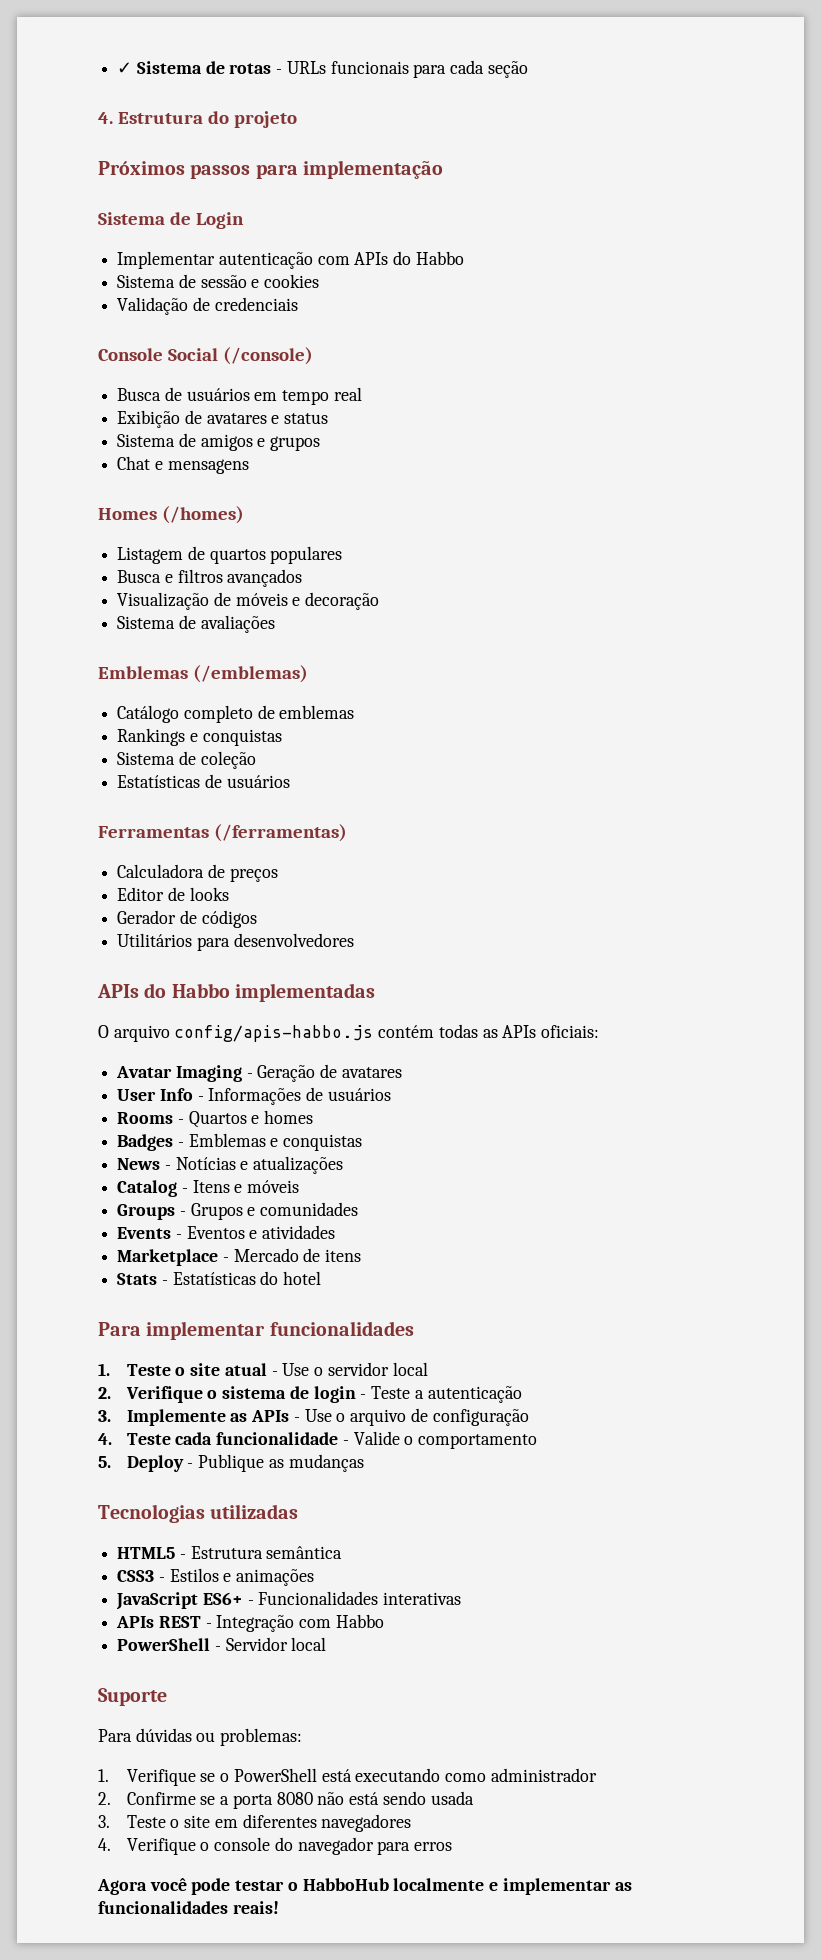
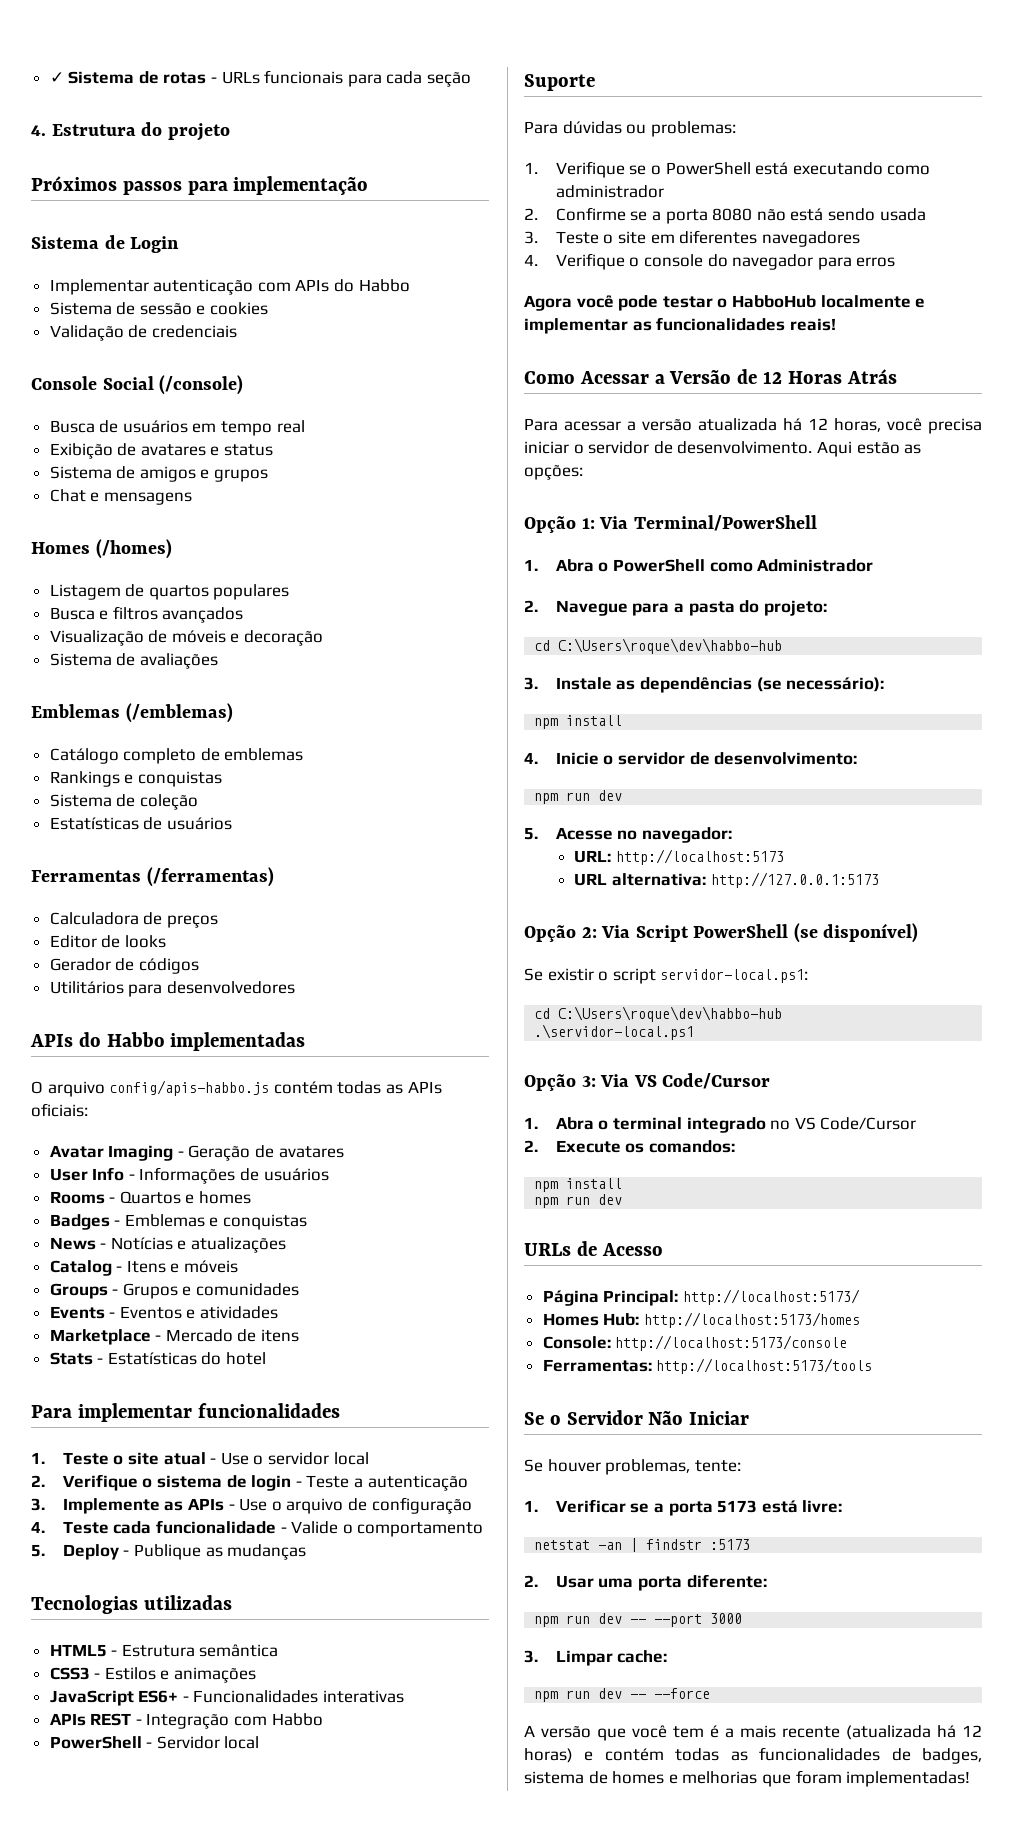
(279, 1907) none -> [524,369,897,384] [524,418,982,434] [524,441,922,457] [524,464,583,480] [524,515,817,533] [524,559,874,572] [524,600,827,616] [534,638,783,654] [524,677,885,693] [534,715,623,729] [524,752,858,765] [534,790,623,804] [524,827,732,843] [574,849,785,865] [574,872,879,888] [524,923,919,943] [524,968,809,984] [534,1006,783,1022] [534,1024,695,1040] [524,1073,771,1091] [524,1117,917,1133] [524,1140,735,1153] [534,1178,623,1192] [534,1194,623,1208] [524,1241,663,1256] [542,1289,860,1306] [542,1312,860,1328] [542,1335,848,1351] [542,1358,873,1374] [524,1410,750,1425] [524,1459,741,1475] [524,1499,843,1516] [534,1538,751,1552] [524,1574,767,1591] [534,1613,743,1627] [524,1650,668,1666] [534,1688,711,1702] [524,1725,982,1741] [524,1747,982,1764] [524,1770,971,1787] // Como Acessar a Versão de 12 Horas Atrás // Para acessar a versão atualizada há 12 horas, você precisa iniciar o servidor de desenvolvimento. Aqui estão as opções: // Opção 1: Via Terminal/PowerShell // 1. Abra o PowerShell como Administrador // 2. Navegue para a pasta do projeto: // cd C:\Users\roque\dev\habbo-hub // 3. Instale as dependências (se necessário): // npm install // 4. Inicie o servidor de desenvolvimento: // npm run dev // 5. Acesse no navegador: // URL: http://localhost:5173 // URL alternativa: http://127.0.0.1:5173 // Opção 2: Via Script PowerShell (se disponível) // Se existir o script servidor-local.ps1: // cd C:\Users\roque\dev\habbo-hub // .\servidor-local.ps1 // Opção 3: Via VS Code/Cursor // 1. Abra o terminal integrado no VS Code/Cursor // 2. Execute os comandos: // npm install // npm run dev // URLs de Acesso // Página Principal: http://localhost:5173/ // Homes Hub: http://localhost:5173/homes // Console: http://localhost:5173/console // Ferramentas: http://localhost:5173/tools // Se o Servidor Não Iniciar // Se houver problemas, tente: // 1. Verificar se a porta 5173 está livre: // netstat -an | findstr :5173 // 2. Usar uma porta diferente: // npm run dev -- --port 3000 // 3. Limpar cache: // npm run dev -- --force // A versão que você tem é a mais recente (atualizada há 12 horas) e contém todas as funcionalidades de badges, sistema de homes e melhorias que foram implementadas!

